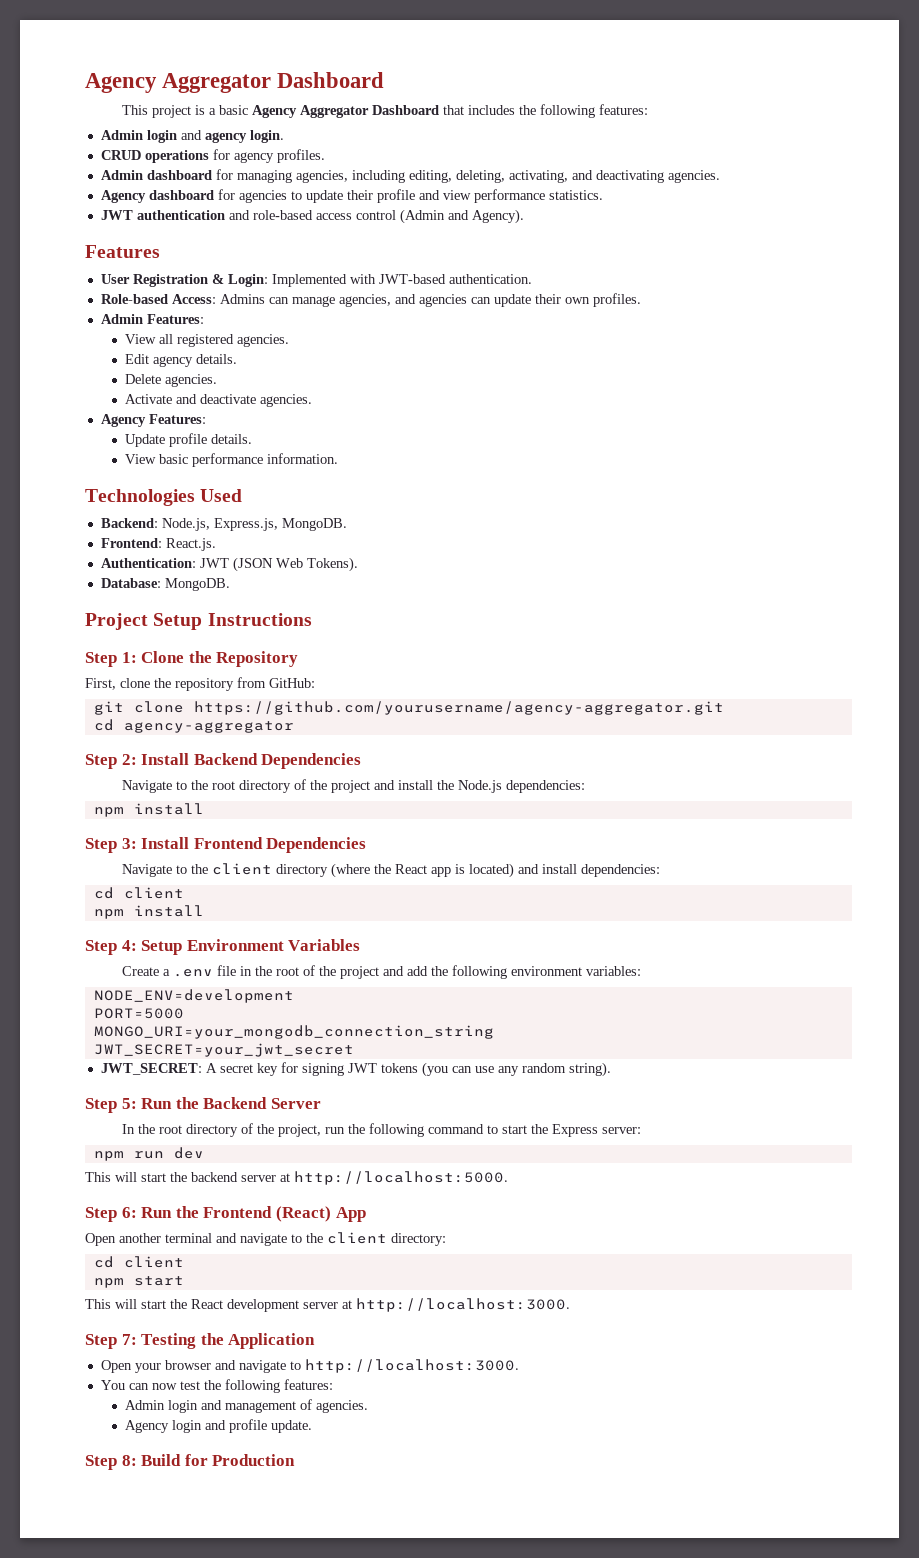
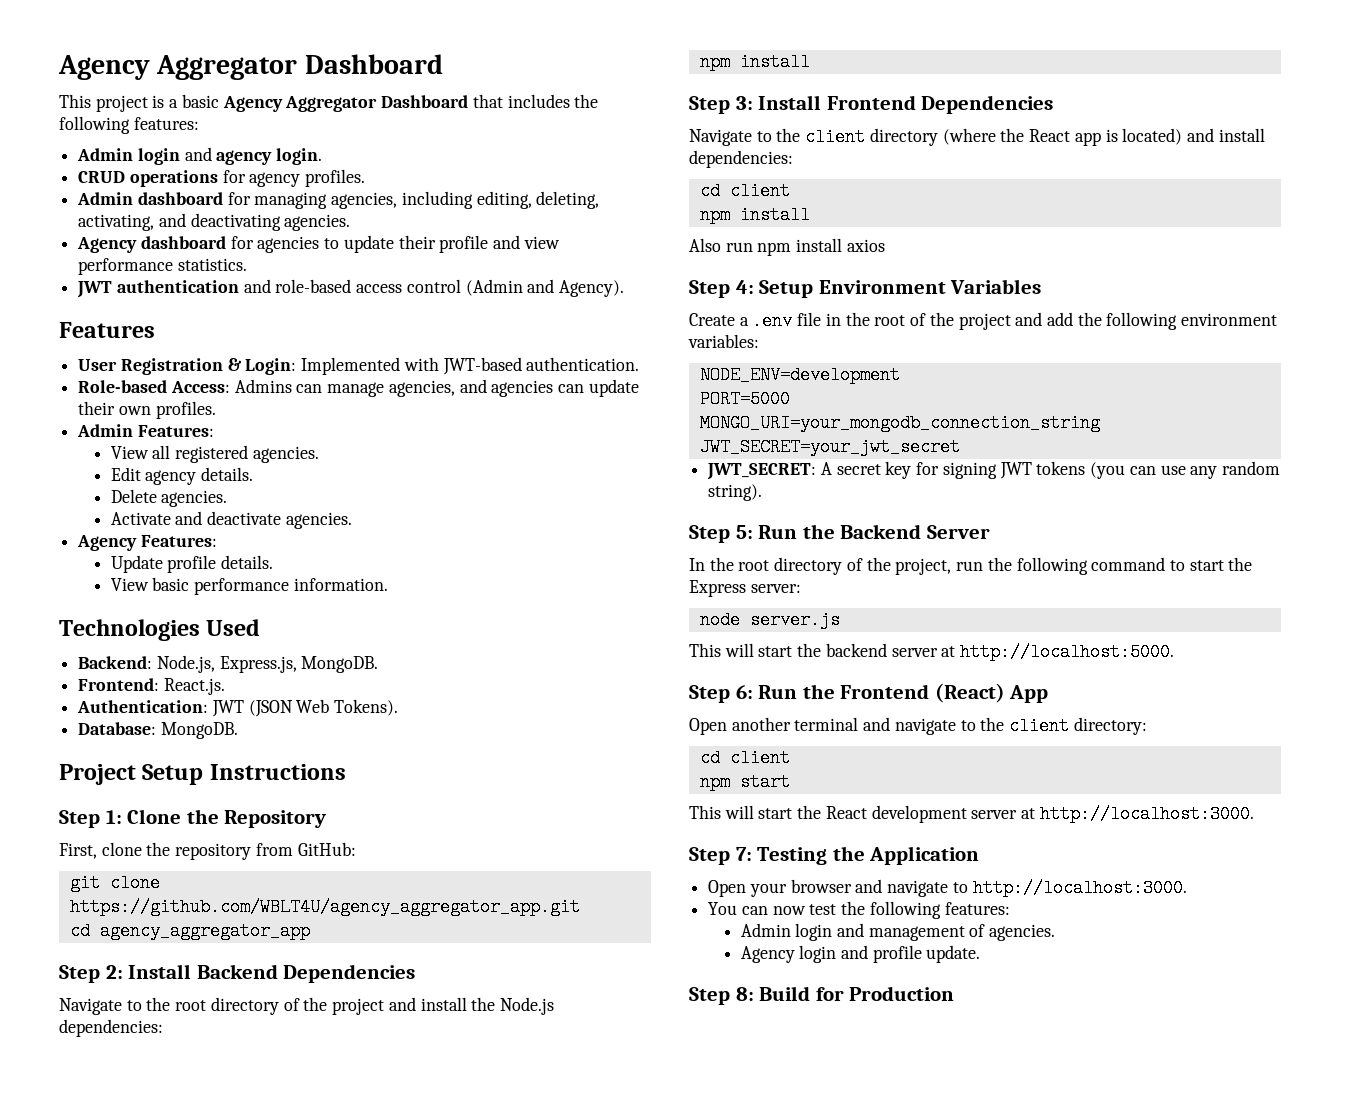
[193,701,724,715] [93,719,294,733] https://github.com/yourusername/agency-aggregator.git // cd agency-aggregator -> [69,898,580,916] [69,922,310,940] https://github.com/WBLT4U/agency_aggregator_app.git // cd agency_aggregator_app
(204, 911) none -> [689,238,885,256] // Also run npm install axios
[93,1147,204,1161] npm run dev -> [699,611,840,629] node server.js

